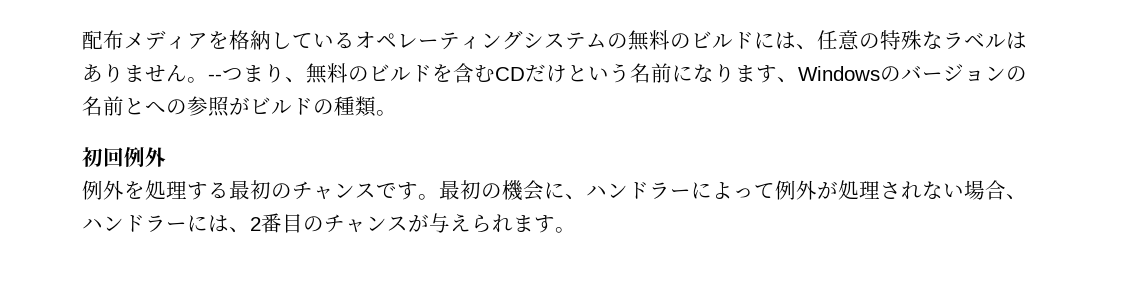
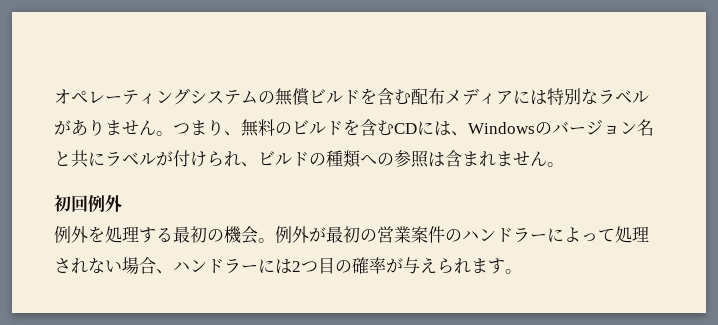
[82,30,355,50] 配布メディアを格納している -> (54, 96) none
[649,30,922,50] 料のビルドには、任意の特殊 -> [292,88,581,106] 償ビルドを含む配布メディアには特別
[1006,32,1027,49] は -> [54,120,71,135] が
[208,74,222,81] -- -> (173, 133) none
[525,63,777,83] だけという名前になります -> [417,121,451,136] には
[1006,66,1027,82] [82,96,376,117] の名前とへの参照がビルドの種類 -> [637,119,654,136] [54,150,547,168] 名と共にラベルが付けられ、ビルドの種類への参照は含まれません
[292,180,586,201] チャンスです。最初の機会に、 -> [224,226,462,244] 機会。例外が最初の営業案件の
[775,180,838,200] 例外が -> (615, 235) none
[229,213,408,233] 、2番目のチャンス -> [292,257,386,274] 2つ目の確率

